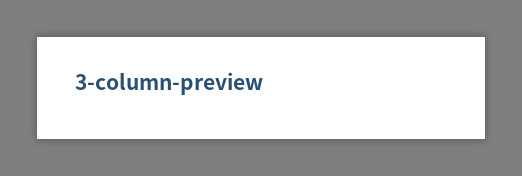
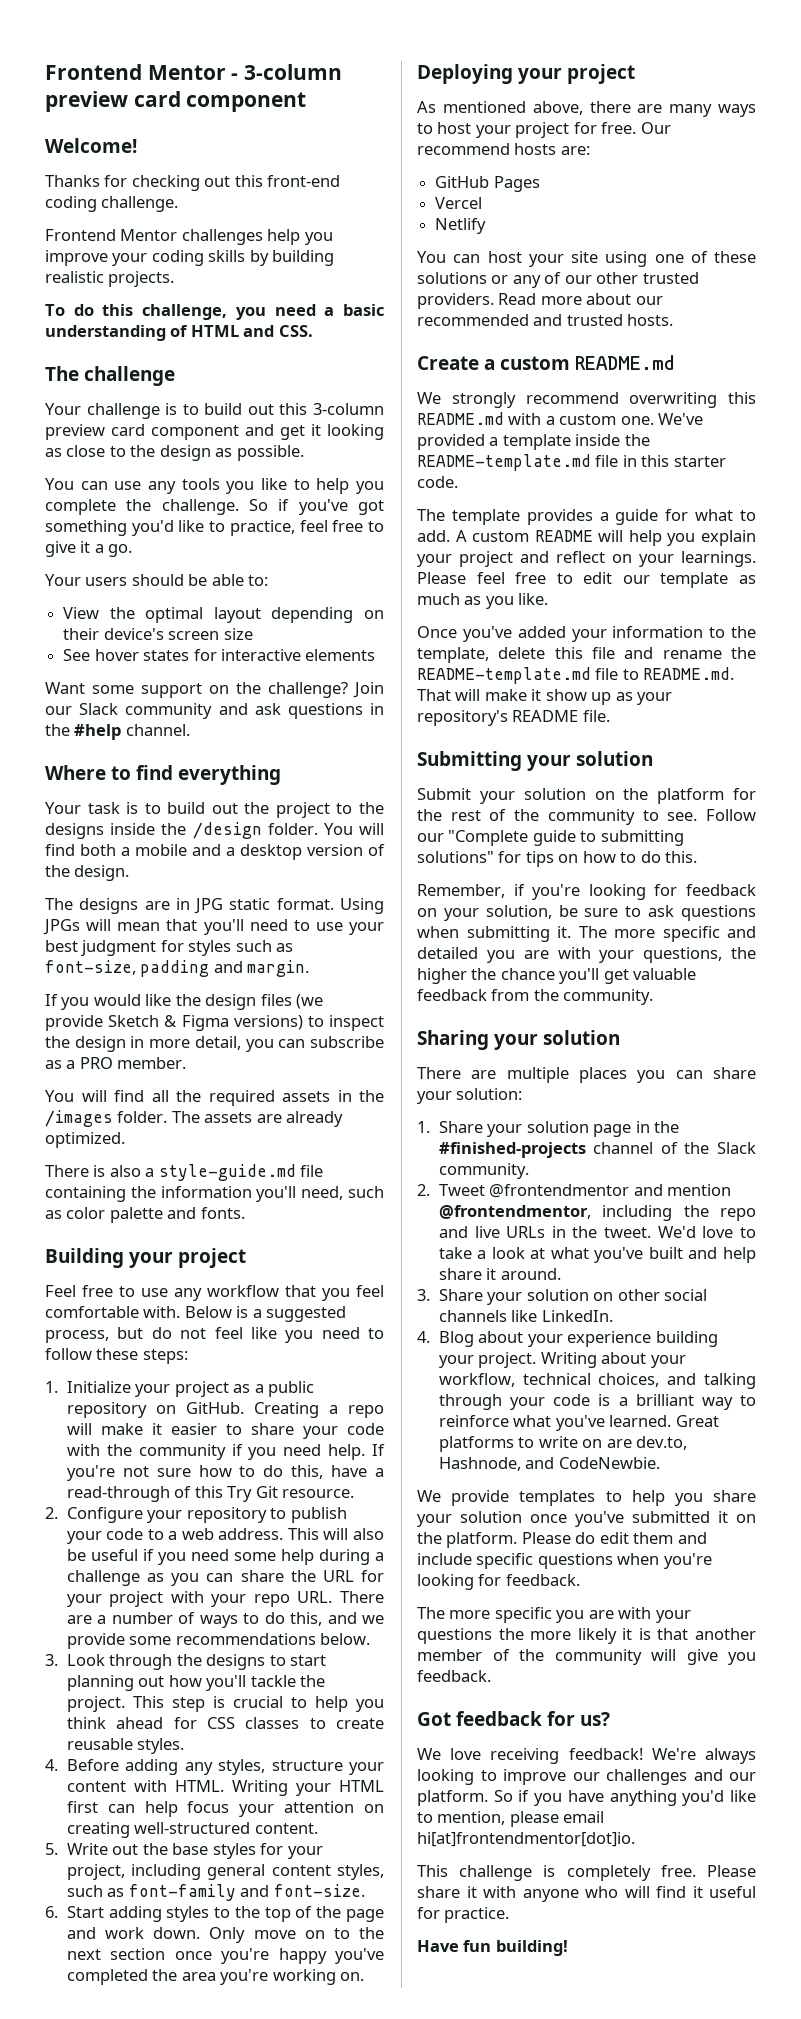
[75,72,263,95] 3-column-preview -> [45,64,343,80] [45,91,307,112] [45,138,137,153] [45,175,341,191] [45,196,179,212] [45,229,333,245] [45,250,335,266] [45,271,175,287] [45,304,384,320] [45,325,313,341] [45,366,176,386] [45,403,384,419] [45,424,384,440] [45,445,304,461] [45,478,384,494] [45,499,384,515] [45,520,385,536] [45,541,133,557] [45,574,269,586] [63,607,385,623] [63,628,253,640] [63,649,376,661] [45,682,384,698] [45,703,384,719] [45,724,190,740] [45,765,282,785] [45,802,384,818] [45,822,384,839] [45,844,385,860] [45,865,130,881] [45,898,384,914] [43,919,384,935] [45,940,294,956] [45,960,310,977] [45,994,324,1010] [45,1015,384,1031] [45,1036,385,1052] [45,1057,187,1069] [45,1090,384,1106] [45,1110,344,1127] [45,1132,125,1148] [45,1164,324,1181] [45,1186,385,1202] [45,1207,245,1223] [45,1248,247,1268] [45,1285,384,1301] [45,1306,347,1322] [45,1327,384,1343] [45,1348,188,1364] [45,1381,315,1397] [66,1402,385,1418] [66,1423,384,1439] [66,1444,385,1460] [66,1465,384,1481] [66,1486,355,1502] [45,1507,347,1523] [66,1528,384,1544] [66,1549,384,1565] [66,1570,384,1586] [66,1591,384,1607] [66,1612,385,1628] [66,1633,371,1649] [45,1654,327,1670] [66,1675,326,1691] [66,1696,384,1712] [66,1717,384,1729] [66,1738,185,1754] [45,1759,384,1775] [66,1780,385,1796] [66,1801,384,1817] [66,1822,318,1838] [45,1843,323,1859] [66,1864,384,1880] [66,1884,365,1901] [45,1906,384,1922] [66,1927,384,1943] [66,1948,384,1964] [66,1969,365,1985] [417,64,636,84] [417,101,756,117] [417,122,671,138] [417,143,590,155] [435,176,540,192] [435,197,483,209] [435,218,487,234] [417,251,756,267] [417,272,699,288] [417,293,663,309] [417,314,674,326] [417,355,676,370] [417,392,756,408] [417,412,704,425] [417,434,650,450] [417,454,726,471] [417,476,458,488] [417,509,756,525] [417,530,756,546] [417,551,756,567] [417,572,756,588] [417,593,549,609] [417,626,756,642] [417,647,756,663] [417,667,735,684] [417,689,673,705] [417,710,610,726] [417,751,654,771] [417,788,756,804] [417,809,756,825] [417,830,684,846] [417,851,698,867] [417,884,756,900] [417,905,756,921] [417,926,756,942] [417,947,756,963] [417,968,697,984] [417,989,654,1005] [417,1030,621,1050] [417,1067,756,1083] [417,1088,523,1104] [417,1121,680,1137] [438,1142,756,1158] [438,1163,529,1179] [417,1184,732,1198] [438,1205,756,1221] [438,1226,756,1238] [438,1247,756,1263] [438,1268,561,1280] [417,1289,708,1305] [438,1310,613,1322] [417,1331,718,1347] [438,1352,686,1368] [438,1373,756,1389] [438,1394,756,1410] [438,1415,719,1431] [438,1436,688,1452] [438,1457,660,1471] [417,1490,756,1506] [417,1511,756,1527] [417,1532,707,1548] [417,1553,712,1569] [417,1574,580,1590] [417,1607,691,1623] [417,1628,756,1644] [417,1649,756,1665] [417,1670,491,1682] [417,1711,611,1726] [417,1748,756,1764] [417,1769,756,1785] [417,1790,756,1806] [417,1811,605,1827] [417,1832,635,1847] [417,1865,756,1881] [417,1886,756,1902] [417,1907,510,1923] [417,1940,568,1956] Frontend Mentor - 3-column preview card component // Welcome! // Thanks for checking out this front-end coding challenge. // Frontend Mentor challenges help you improve your coding skills by building realistic projects. // To do this challenge, you need a basic understanding of HTML and CSS. // The challenge // Your challenge is to build out this 3-column preview card component and get it looking as close to the design as possible. // You can use any tools you like to help you complete the challenge. So if you've got something you'd like to practice, feel free to give it a go. // Your users should be able to: // View the optimal layout depending on their device's screen size // See hover states for interactive elements // Want some support on the challenge? Join our Slack community and ask questions in the #help channel. // Where to find everything // Your task is to build out the project to the designs inside the /design folder. You will find both a mobile and a desktop version of the design. // The designs are in JPG static format. Using JPGs will mean that you'll need to use your best judgment for styles such as font-size, padding and margin. // If you would like the design files (we provide Sketch & Figma versions) to inspect the design in more detail, you can subscribe as a PRO member. // You will find all the required assets in the /images folder. The assets are already optimized. // There is also a style-guide.md file containing the information you'll need, such as color palette and fonts. // Building your project // Feel free to use any workflow that you feel comfortable with. Below is a suggested process, but do not feel like you need to follow these steps: // 1. Initialize your project as a public repository on GitHub. Creating a repo will make it easier to share your code with the community if you need help. If you're not sure how to do this, have a read-through of this Try Git resource. // 2. Configure your repository to publish your code to a web address. This will also be useful if you need some help during a challenge as you can share the URL for your project with your repo URL. There are a number of ways to do this, and we provide some recommendations below. // 3. Look through the designs to start planning out how you'll tackle the project. This step is crucial to help you think ahead for CSS classes to create reusable styles. // 4. Before adding any styles, structure your content with HTML. Writing your HTML first can help focus your attention on creating well-structured content. // 5. Write out the base styles for your project, including general content styles, such as font-family and font-size. // 6. Start adding styles to the top of the page and work down. Only move on to the next section once you're happy you've completed the area you're working on. // Deploying your project // As mentioned above, there are many ways to host your project for free. Our recommend hosts are: // GitHub Pages // Vercel // Netlify // You can host your site using one of these solutions or any of our other trusted providers. Read more about our recommended and trusted hosts. // Create a custom README.md // We strongly recommend overwriting this README.md with a custom one. We've provided a template inside the README-template.md file in this starter code. // The template provides a guide for what to add. A custom README will help you explain your project and reflect on your learnings. Please feel free to edit our template as much as you like. // Once you've added your information to the template, delete this file and rename the README-template.md file to README.md. That will make it show up as your repository's README file. // Submitting your solution // Submit your solution on the platform for the rest of the community to see. Follow our "Complete guide to submitting solutions" for tips on how to do this. // Remember, if you're looking for feedback on your solution, be sure to ask questions when submitting it. The more specific and detailed you are with your questions, the higher the chance you'll get valuable feedback from the community. // Sharing your solution // There are multiple places you can share your solution: // 1. Share your solution page in the #finished-projects channel of the Slack community. // 2. Tweet @frontendmentor and mention @frontendmentor, including the repo and live URLs in the tweet. We'd love to take a look at what you've built and help share it around. // 3. Share your solution on other social channels like LinkedIn. // 4. Blog about your experience building your project. Writing about your workflow, technical choices, and talking through your code is a brilliant way to reinforce what you've learned. Great platforms to write on are dev.to, Hashnode, and CodeNewbie. // We provide templates to help you share your solution once you've submitted it on the platform. Please do edit them and include specific questions when you're looking for feedback. // The more specific you are with your questions the more likely it is that another member of the community will give you feedback. // Got feedback for us? // We love receiving feedback! We're always looking to improve our challenges and our platform. So if you have anything you'd like to mention, please email hi[at]frontendmentor[dot]io. // This challenge is completely free. Please share it with anyone who will find it useful for practice. // Have fun building!

